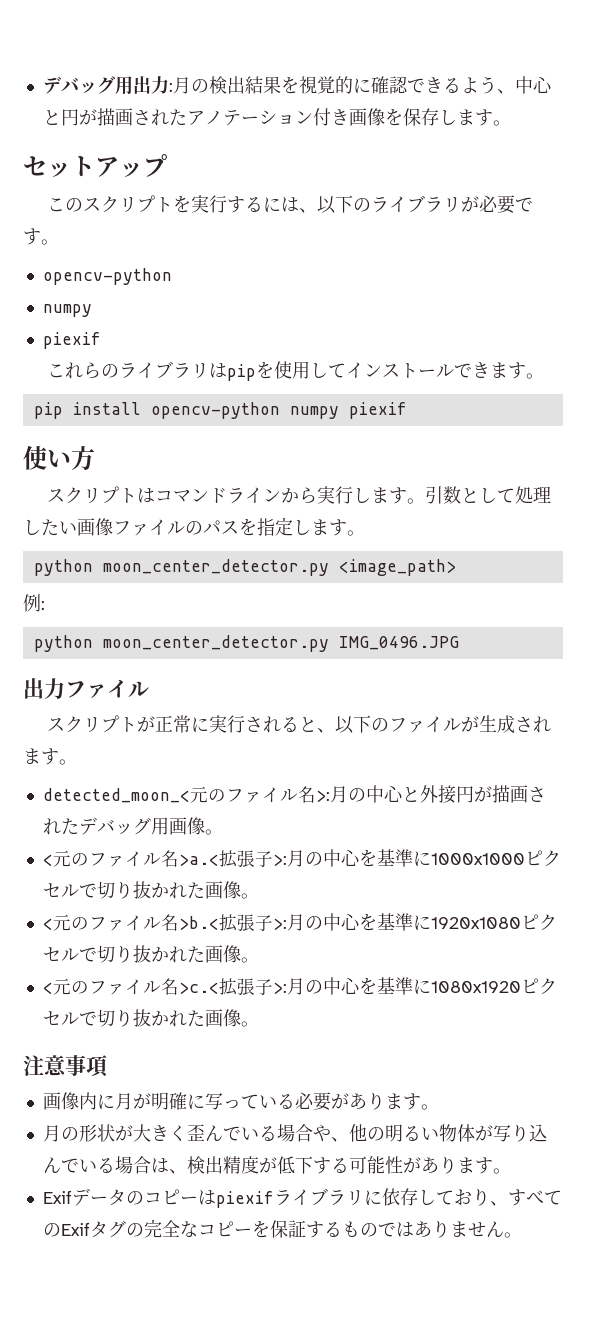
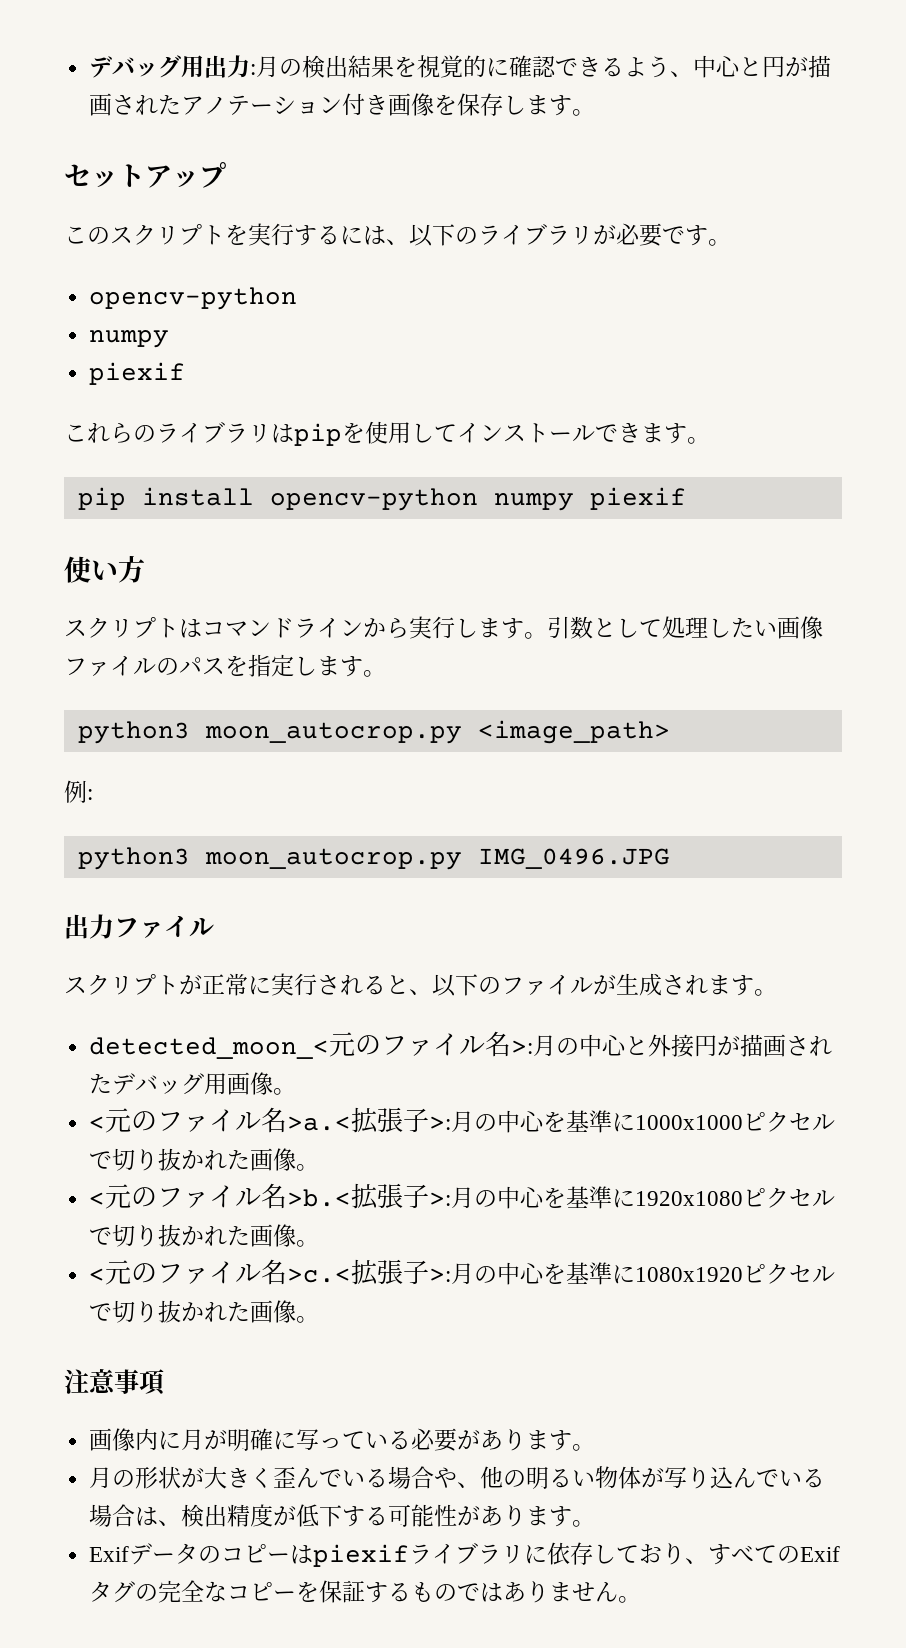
[33,559,329,576] python moon_center_detector.py -> [77,721,462,744] python3 moon_autocrop.py
[33,635,329,652] python moon_center_detector.py -> [77,847,462,870] python3 moon_autocrop.py

